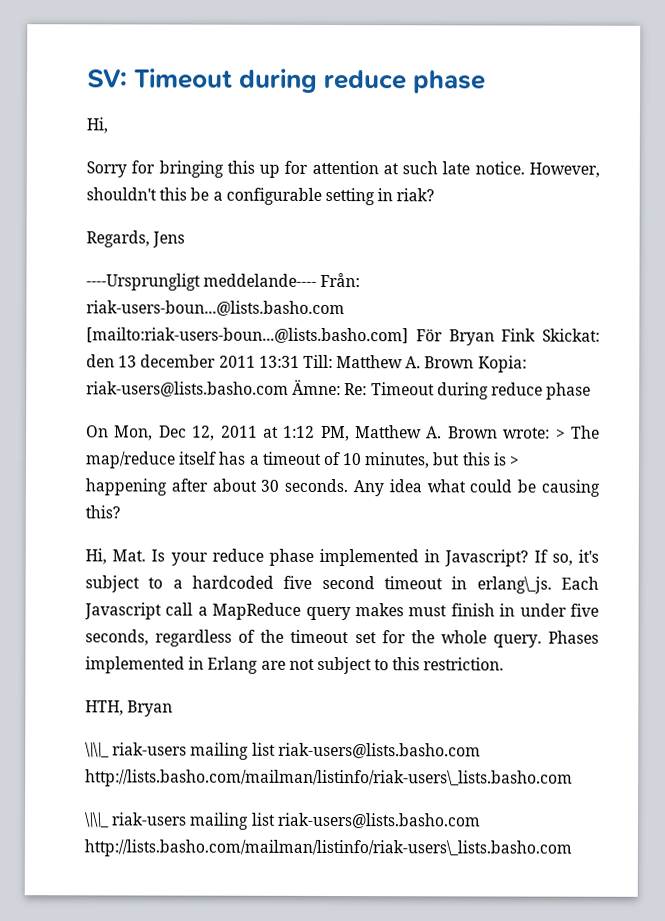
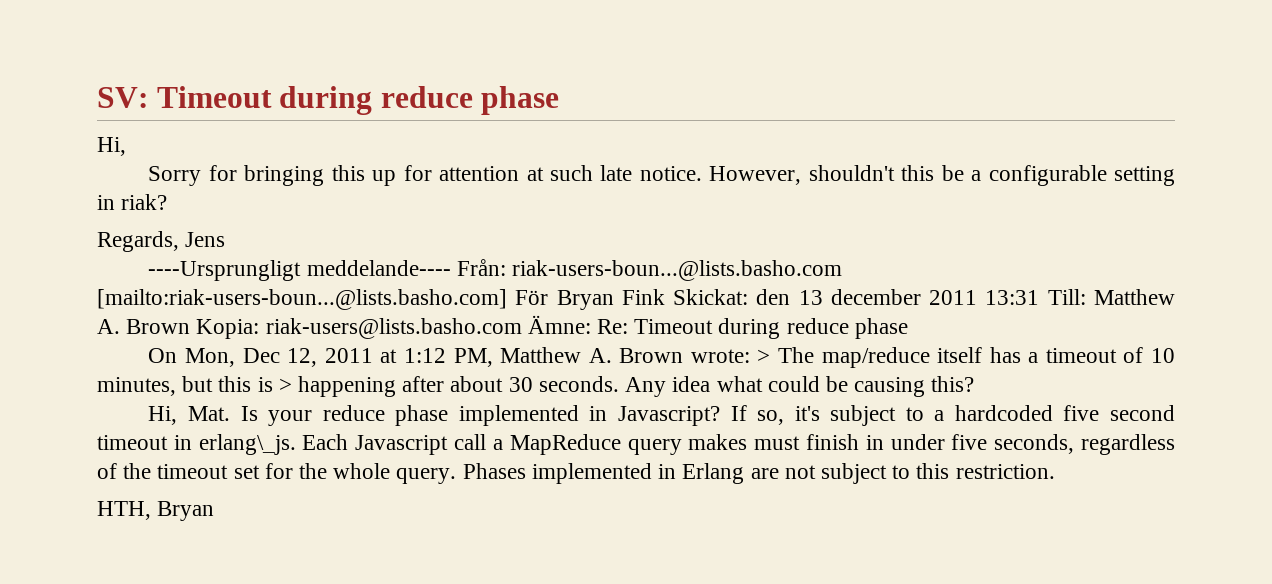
[85,742,481,760] [85,769,573,788] [84,812,481,830] [84,839,572,858] // \\\\_ riak-users mailing list riak-users@lists.basho.com http://lists.basho.com/mailman/listinfo/riak-users\_lists.basho.com // \\\\_ riak-users mailing list riak-users@lists.basho.com http://lists.basho.com/mailman/listinfo/riak-users\_lists.basho.com -> (215, 511) none

